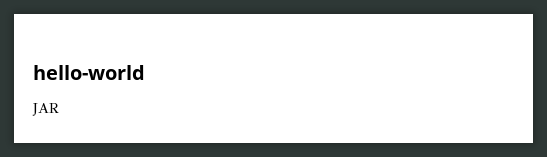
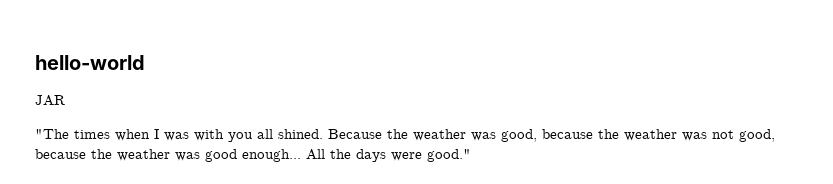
(59, 109) none -> [35,129,775,142] [35,149,471,162] // "The times when I was with you all shined. Because the weather was good, because the weather was not good, because the weather was good enough... All the days were good."

